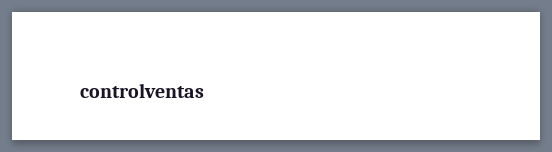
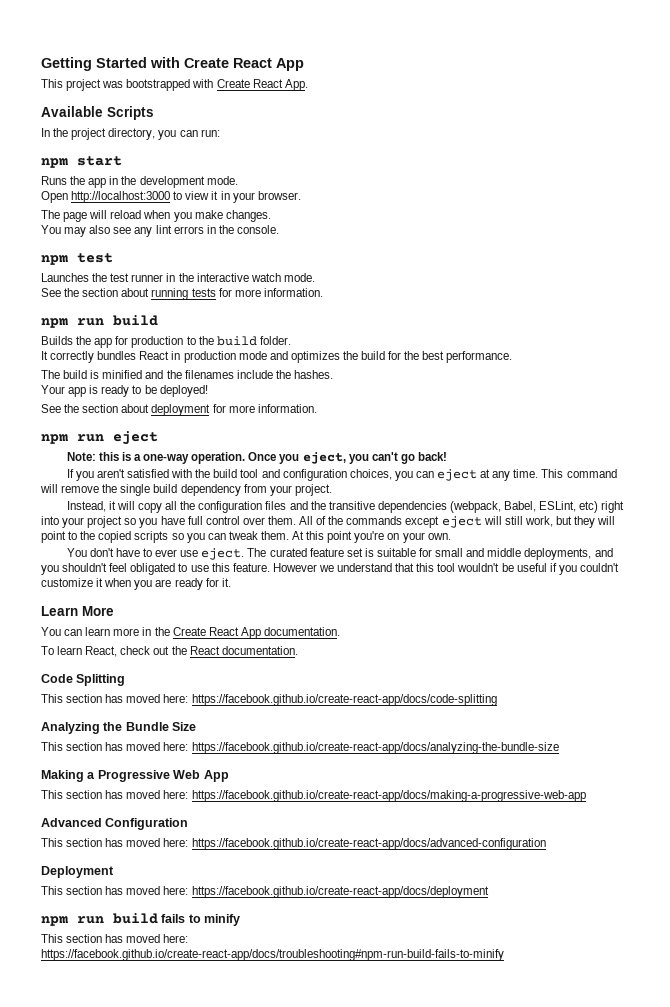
[80,83,204,98] controlventas -> [41,57,304,71] [41,79,308,91] [41,106,154,120] [41,128,220,140] [41,156,122,168] [41,176,238,188] [41,191,301,203] [41,210,271,222] [41,225,279,237] [41,253,113,265] [41,273,315,282] [41,288,323,300] [41,315,158,328] [41,336,291,348] [41,351,513,363] [41,370,333,379] [41,385,208,397] [41,404,317,416] [41,431,158,445] [66,452,447,464] [66,469,617,481] [40,484,332,496] [66,501,625,513] [41,516,616,528] [41,531,451,543] [66,548,613,560] [41,563,619,575] [41,578,231,590] [41,606,114,616] [41,627,340,639] [41,646,298,657] [41,674,126,686] [41,694,497,706] [41,722,197,734] [41,742,559,754] [41,770,229,782] [41,790,586,802] [41,818,189,830] [41,838,546,850] [41,866,114,878] [41,886,489,898] [41,913,241,926] [41,934,189,943] [41,949,504,961] Getting Started with Create React App // This project was bootstrapped with Create React App. // Available Scripts // In the project directory, you can run: // npm start // Runs the app in the development mode. // Open http://localhost:3000 to view it in your browser. // The page will reload when you make changes. // You may also see any lint errors in the console. // npm test // Launches the test runner in the interactive watch mode. // See the section about running tests for more information. // npm run build // Builds the app for production to the build folder. // It correctly bundles React in production mode and optimizes the build for the best performance. // The build is minified and the filenames include the hashes. // Your app is ready to be deployed! // See the section about deployment for more information. // npm run eject // Note: this is a one-way operation. Once you eject, you can't go back! // If you aren't satisfied with the build tool and configuration choices, you can eject at any time. This command will remove the single build dependency from your project. // Instead, it will copy all the configuration files and the transitive dependencies (webpack, Babel, ESLint, etc) right into your project so you have full control over them. All of the commands except eject will still work, but they will point to the copied scripts so you can tweak them. At this point you're on your own. // You don't have to ever use eject. The curated feature set is suitable for small and middle deployments, and you shouldn't feel obligated to use this feature. However we understand that this tool wouldn't be useful if you couldn't customize it when you are ready for it. // Learn More // You can learn more in the Create React App documentation. // To learn React, check out the React documentation. // Code Splitting // This section has moved here: https://facebook.github.io/create-react-app/docs/code-splitting // Analyzing the Bundle Size // This section has moved here: https://facebook.github.io/create-react-app/docs/analyzing-the-bundle-size // Making a Progressive Web App // This section has moved here: https://facebook.github.io/create-react-app/docs/making-a-progressive-web-app // Advanced Configuration // This section has moved here: https://facebook.github.io/create-react-app/docs/advanced-configuration // Deployment // This section has moved here: https://facebook.github.io/create-react-app/docs/deployment // npm run build fails to minify // This section has moved here: https://facebook.github.io/create-react-app/docs/troubleshooting#npm-run-build-fails-to-minify

